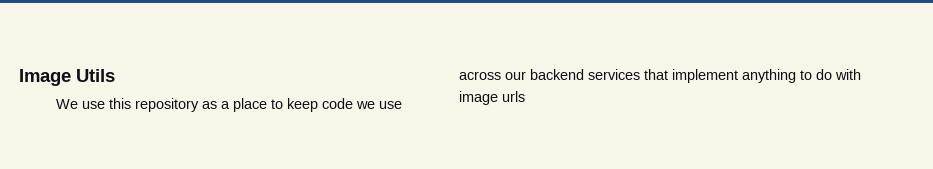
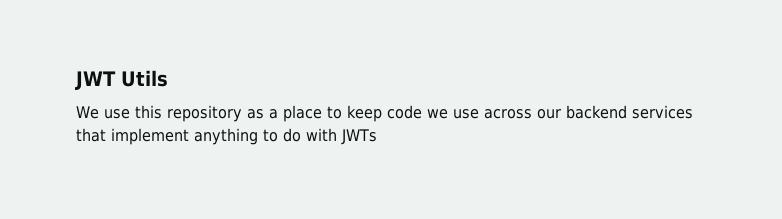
[19,69,71,86] Image -> [75,71,116,90] JWT
[459,91,525,105] image urls -> [341,129,377,145] JWTs

